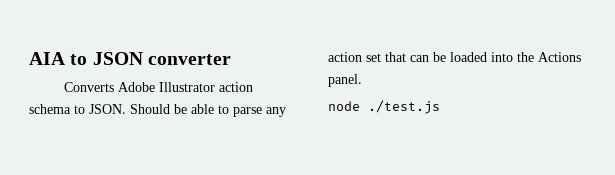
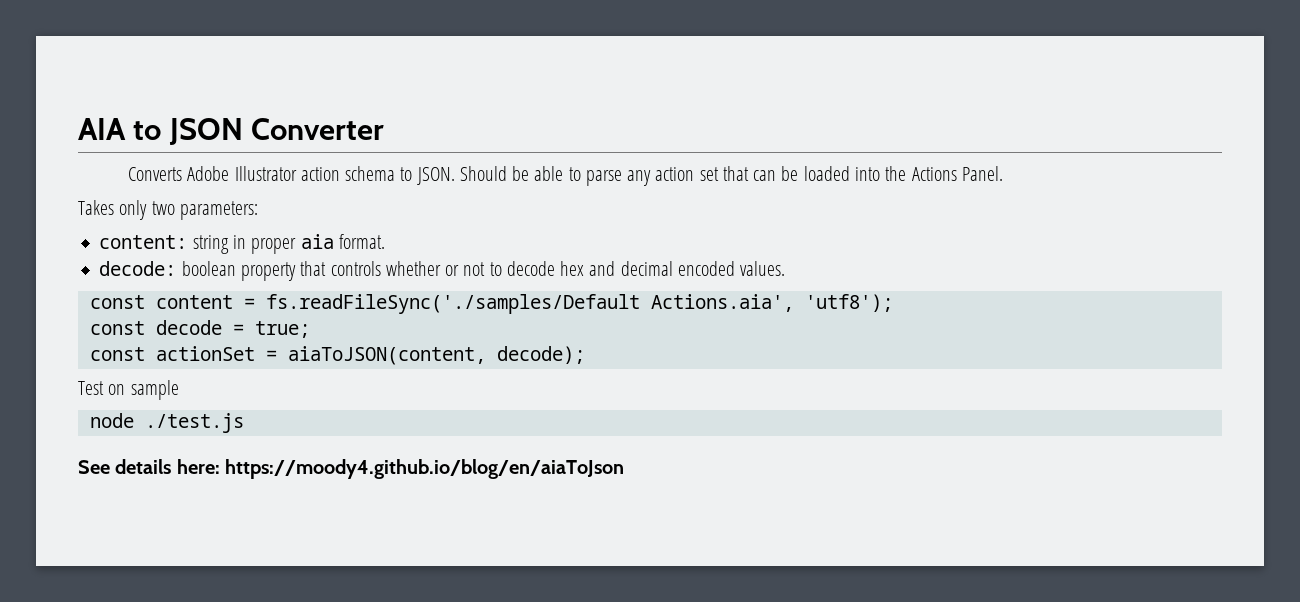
[147,54,231,65] converter -> [251,118,385,140] Converter
[328,74,362,87] [328,100,440,114] panel. // node ./test.js -> [961,166,1003,181] [78,200,258,220] [99,234,385,254] [99,261,786,281] [89,294,893,314] [89,320,310,338] [89,346,585,365] [78,380,179,400] [89,413,244,433] [78,459,625,479] Panel. // Takes only two parameters: // content: string in proper aia format. // decode: boolean property that controls whether or not to decode hex and decimal encoded values. // const content = fs.readFileSync('./samples/Default Actions.aia', 'utf8'); // const decode = true; // const actionSet = aiaToJSON(content, decode); // Test on sample // node ./test.js // See details here: https://moody4.github.io/blog/en/aiaToJson

